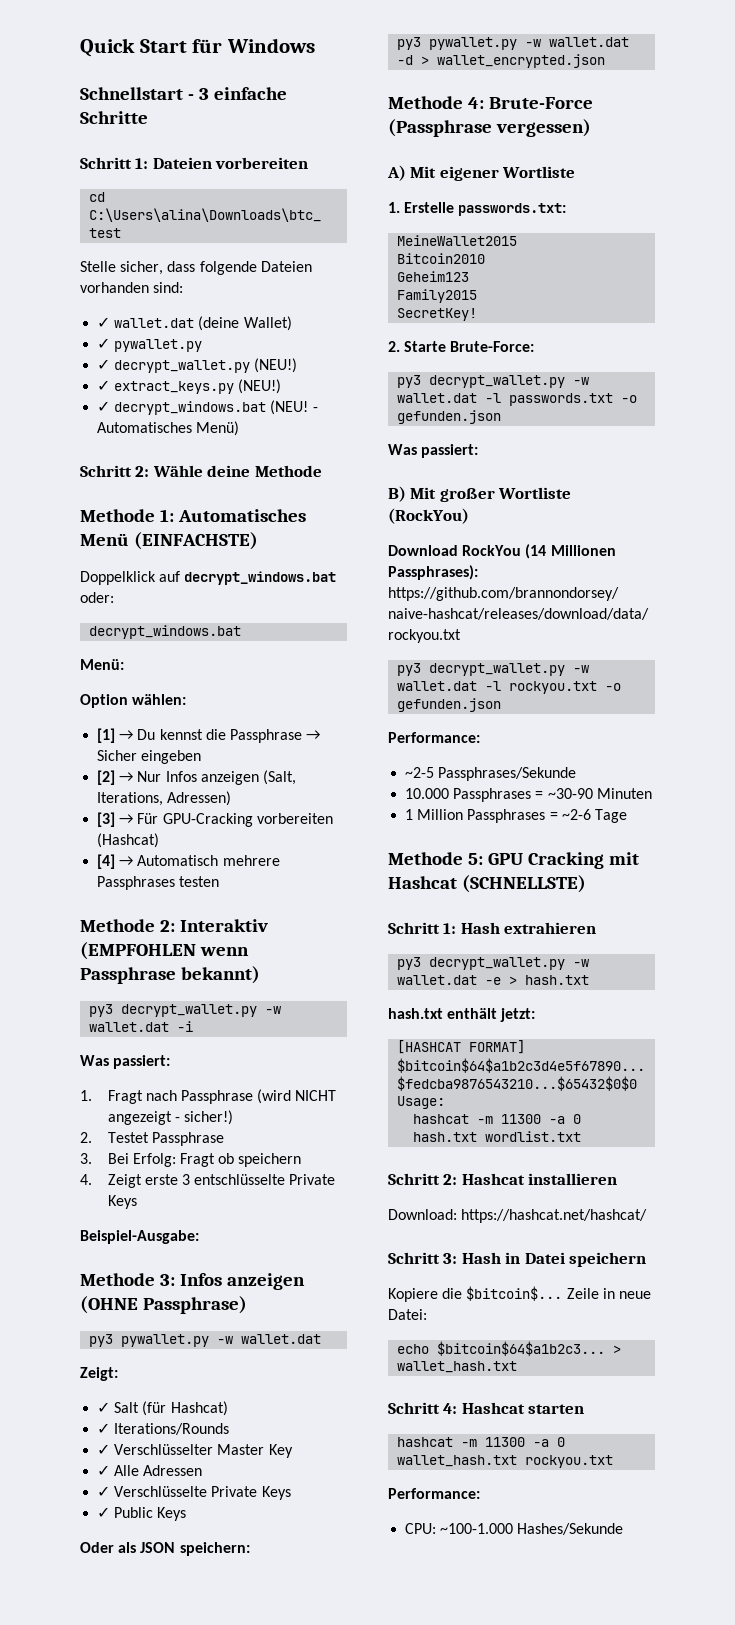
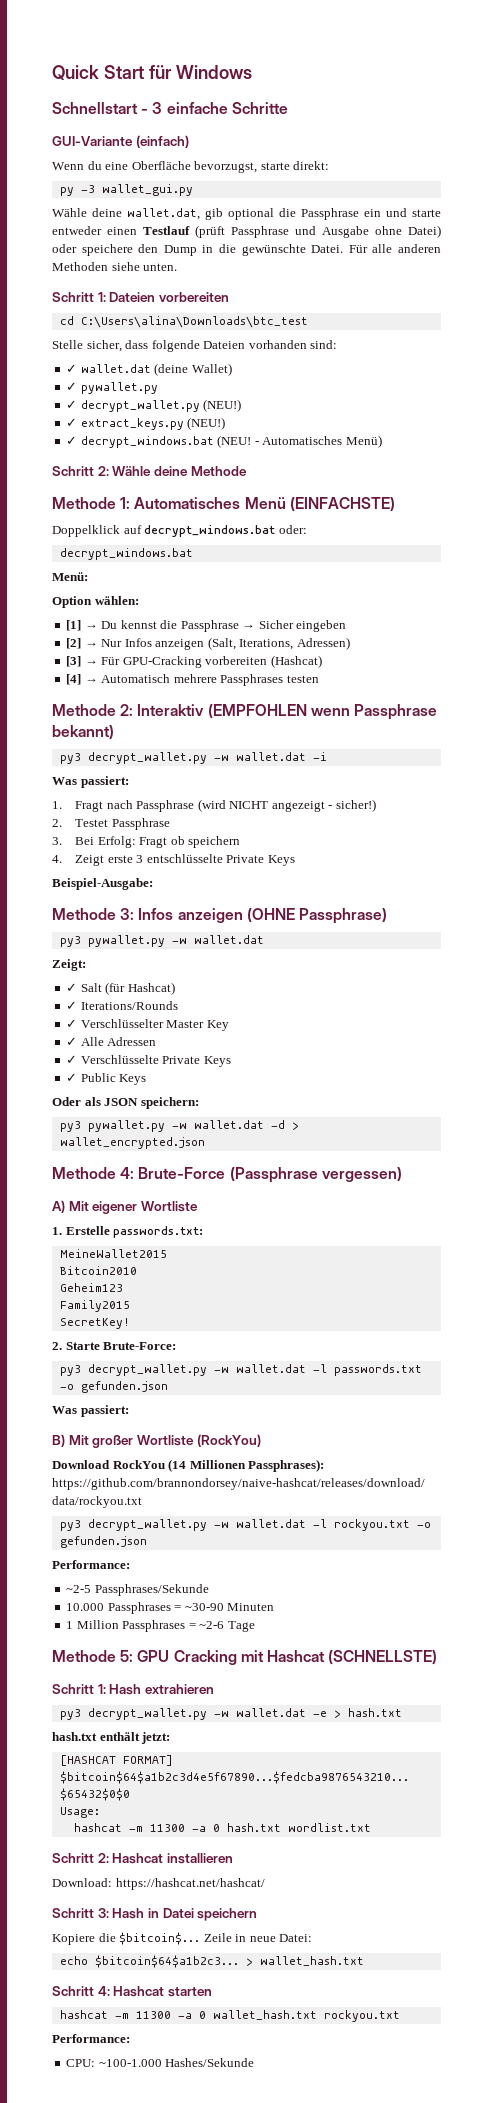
(148, 117) none -> [52,135,189,148] [52,161,330,173] [59,184,193,196] [52,208,441,220] [52,225,441,238] [52,244,442,256] [52,262,178,271] // GUI-Variante (einfach) // Wenn du eine Oberfläche bevorzugst, starte direkt: // py -3 wallet_gui.py // Wähle deine wallet.dat, gib optional die Passphrase ein und starte entweder einen Testlauf (prüft Passphrase und Ausgabe ohne Datei) oder speichere den Dump in die gewünschte Datei. Für alle anderen Methoden siehe unten.

